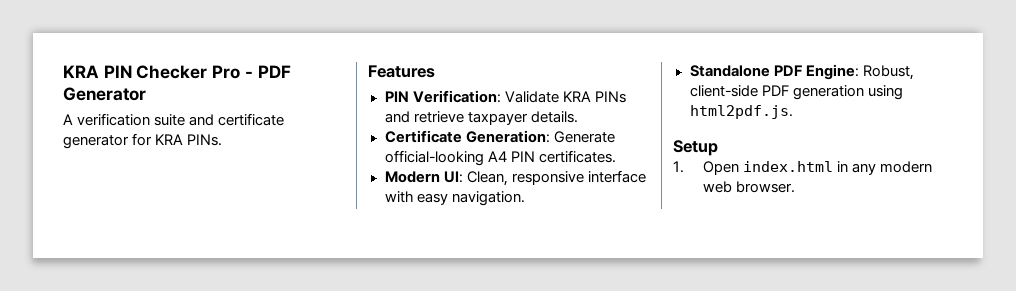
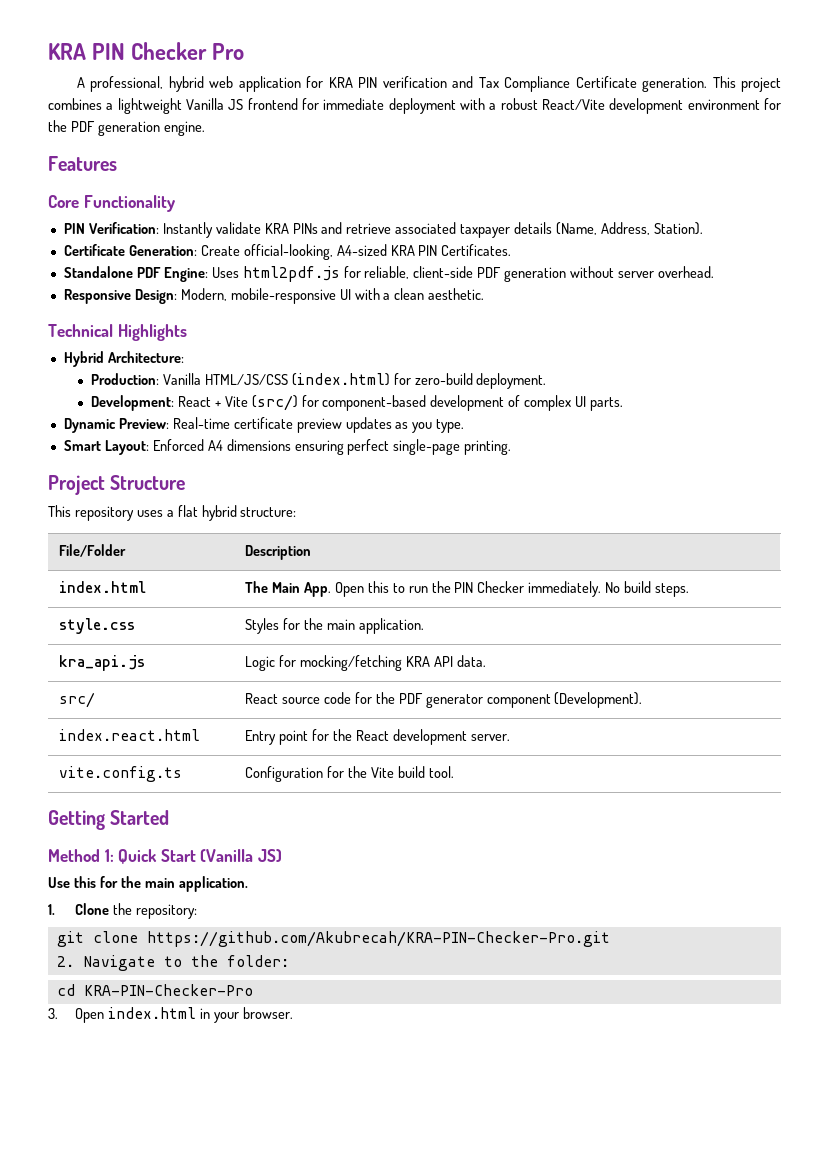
[244,65,291,78] [63,87,146,101] [63,113,285,126] [63,133,223,149] - PDF Generator // A verification suite and certificate generator for KRA PINs. -> [77,76,781,92] [48,98,781,114] [48,120,205,136] // A professional, hybrid web application for KRA PIN verification and Tax Compliance Certificate generation. This project combines a lightweight Vanilla JS frontend for immediate deployment with a robust React/Vite development environment for the PDF generation engine.
(435, 71) none -> [48,195,175,212] // Core Functionality
[504,91,559,103] Validate -> [162,222,261,238] Instantly validate
[467,111,578,125] [384,130,615,143] [384,150,616,166] [384,170,646,186] [384,191,525,206] [689,64,914,80] [689,85,903,100] [689,105,793,119] [673,140,718,156] [673,161,932,175] [702,181,732,193] taxpayer details. // Certificate Generation: Generate official-looking A4 PIN certificates. // Modern UI: Clean, responsive interface with easy navigation. // Standalone PDF Engine: Robust, client-side PDF generation using html2pdf.js. // Setup // 1. Open index.html in any modern web -> [395,222,703,238] [63,244,512,260] [63,266,714,282] [63,288,485,304] [48,324,187,341] [63,351,184,367] [90,373,547,389] [90,395,624,411] [63,417,465,433] [63,439,512,455] [48,475,186,495] [48,505,297,521] [59,544,127,557] [245,545,312,560] [59,581,147,593] [245,581,690,597] [59,618,136,634] [245,618,424,634] [59,655,146,671] [245,655,486,671] [59,692,96,708] [245,692,643,708] [59,729,201,741] [245,729,510,745] [59,766,183,782] [245,766,454,782] [48,810,170,830] [48,849,282,864] [48,876,248,892] [48,903,197,919] [56,931,610,947] [56,955,289,971] [56,984,253,996] [48,1007,239,1023] associated taxpayer details (Name, Address, Station). // Certificate Generation: Create official-looking, A4-sized KRA PIN Certificates. // Standalone PDF Engine: Uses html2pdf.js for reliable, client-side PDF generation without server overhead. // Responsive Design: Modern, mobile-responsive UI with a clean aesthetic. // Technical Highlights // Hybrid Architecture: // Production: Vanilla HTML/JS/CSS (index.html) for zero-build deployment. // Development: React + Vite (src/) for component-based development of complex UI parts. // Dynamic Preview: Real-time certificate preview updates as you type. // Smart Layout: Enforced A4 dimensions ensuring perfect single-page printing. // Project Structure // This repository uses a flat hybrid structure: // File/Folder | Description // index.html | The Main App. Open this to run the PIN Checker immediately. No build steps. // style.css | Styles for the main application. // kra_api.js | Logic for mocking/fetching KRA API data. // src/ | React source code for the PDF generator component (Development). // index.react.html | Entry point for the React development server. // vite.config.ts | Configuration for the Vite build tool. // Getting Started // Method 1: Quick Start (Vanilla JS) // Use this for the main application. // 1. Clone the repository: // git clone https://github.com/Akubrecah/KRA-PIN-Checker-Pro.git // 2. Navigate to the folder: // cd KRA-PIN-Checker-Pro // 3. Open index.html in your

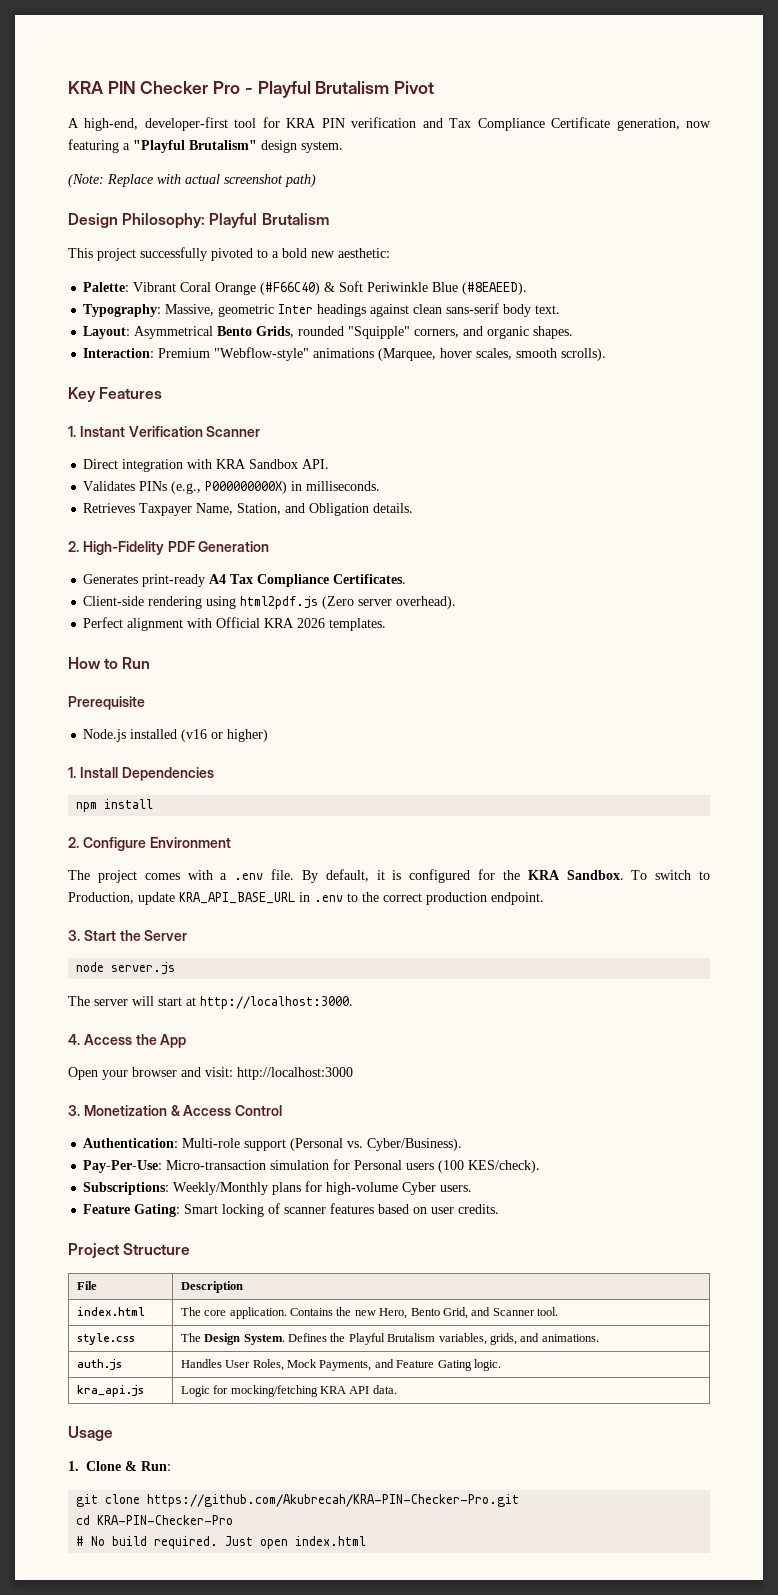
[77,76,301,92] // A professional, hybrid web application -> [244,81,435,98] [68,117,257,131] - Playful Brutalism Pivot // A high-end, developer-first tool
[642,76,781,92] [48,98,781,114] [48,120,205,136] [48,156,117,171] [48,195,175,212] [63,222,703,238] [63,244,512,260] [63,266,714,282] [63,288,485,304] [48,324,187,341] [63,351,184,367] [90,373,547,389] [90,395,624,411] [63,417,465,433] [63,439,512,455] [48,475,186,495] [48,505,297,521] [59,544,127,557] [245,545,312,560] [59,581,147,593] [245,581,690,597] [59,618,136,634] [245,618,424,634] generation. This project combines a lightweight Vanilla JS frontend for immediate deployment with a robust React/Vite development environment for the PDF generation engine. // Features // Core Functionality // PIN Verification: Instantly validate KRA PINs and retrieve associated taxpayer details (Name, Address, Station). // Certificate Generation: Create official-looking, A4-sized KRA PIN Certificates. // Standalone PDF Engine: Uses html2pdf.js for reliable, client-side PDF generation without server overhead. // Responsive Design: Modern, mobile-responsive UI with a clean aesthetic. // Technical Highlights // Hybrid Architecture: // Production: Vanilla HTML/JS/CSS (index.html) for zero-build deployment. // Development: React + Vite (src/) for component-based development of complex UI parts. // Dynamic Preview: Real-time certificate preview updates as you type. // Smart Layout: Enforced A4 dimensions ensuring perfect single-page printing. // Project Structure // This repository uses a flat hybrid structure: // File/Folder | Description // index.html | The Main App. Open this to run the PIN Checker immediately. No build steps. // style.css | Styles for the main application. -> [616,118,711,131] [68,139,343,153] [68,174,316,187] [68,213,329,229] [68,247,390,261] [83,281,528,295] [83,303,561,317] [83,326,574,339] [83,347,607,361] [68,387,163,402] [68,426,261,437] [83,459,330,472] [83,481,381,494] [83,503,414,516] [68,541,270,555] [83,574,407,587] [83,596,457,609] [83,617,387,631] [68,657,151,669] [68,696,145,710] [83,729,269,742] [68,767,214,781] [76,799,154,812] [68,837,231,851] [68,869,710,883] [68,892,544,905] [68,930,188,941] [76,962,176,975] [68,996,353,1009] [68,1034,187,1048] [68,1067,353,1080] [68,1105,283,1116] [83,1138,463,1151] [83,1159,541,1173] [83,1181,473,1195] [83,1203,500,1217] [68,1243,191,1258] [76,1281,97,1290] [180,1281,243,1293] [76,1307,145,1316] [180,1307,559,1319] [76,1333,135,1345] [180,1333,599,1345] [76,1359,122,1371] [180,1359,501,1371] generation, now featuring a "Playful Brutalism" design system. // (Note: Replace with actual screenshot path) // Design Philosophy: Playful Brutalism // This project successfully pivoted to a bold new aesthetic: // Palette: Vibrant Coral Orange (#F66C40) & Soft Periwinkle Blue (#8EAEED). // Typography: Massive, geometric Inter headings against clean sans-serif body text. // Layout: Asymmetrical Bento Grids, rounded "Squipple" corners, and organic shapes. // Interaction: Premium "Webflow-style" animations (Marquee, hover scales, smooth scrolls). // Key Features // 1. Instant Verification Scanner // Direct integration with KRA Sandbox API. // Validates PINs (e.g., P000000000X) in milliseconds. // Retrieves Taxpayer Name, Station, and Obligation details. // 2. High-Fidelity PDF Generation // Generates print-ready A4 Tax Compliance Certificates. // Client-side rendering using html2pdf.js (Zero server overhead). // Perfect alignment with Official KRA 2026 templates. // How to Run // Prerequisite // Node.js installed (v16 or higher) // 1. Install Dependencies // npm install // 2. Configure Environment // The project comes with a .env file. By default, it is configured for the KRA Sandbox. To switch to Production, update KRA_API_BASE_URL in .env to the correct production endpoint. // 3. Start the Server // node server.js // The server will start at http://localhost:3000. // 4. Access the App // Open your browser and visit: http://localhost:3000 // 3. Monetization & Access Control // Authentication: Multi-role support (Personal vs. Cyber/Business). // Pay-Per-Use: Micro-transaction simulation for Personal users (100 KES/check). // Subscriptions: Weekly/Monthly plans for high-volume Cyber users. // Feature Gating: Smart locking of scanner features based on user credits. // Project Structure // File | Description // index.html | The core application. Contains the new Hero, Bento Grid, and Scanner tool. // style.css | The Design System. Defines the Playful Brutalism variables, grids, and animations. // auth.js | Handles User Roles, Mock Payments, and Feature Gating logic.
[59,692,96,708] [245,692,643,708] [59,729,201,741] [245,729,510,745] [59,766,183,782] [245,766,454,782] [48,810,170,830] [48,849,282,864] [48,876,248,892] // src/ | React source code for the PDF generator component (Development). // index.react.html | Entry point for the React development server. // vite.config.ts | Configuration for the Vite build tool. // Getting Started // Method 1: Quick Start (Vanilla JS) // Use this for the main application. -> [68,1426,113,1441] // Usage
[112,903,197,919] the repository: -> [125,1461,171,1471] & Run:
[56,955,289,971] [56,984,253,996] [48,1007,293,1023] 2. Navigate to the folder: // cd KRA-PIN-Checker-Pro // 3. Open index.html in your browser. -> [76,1515,234,1525] [76,1536,367,1549] cd KRA-PIN-Checker-Pro // # No build required. Just open index.html

